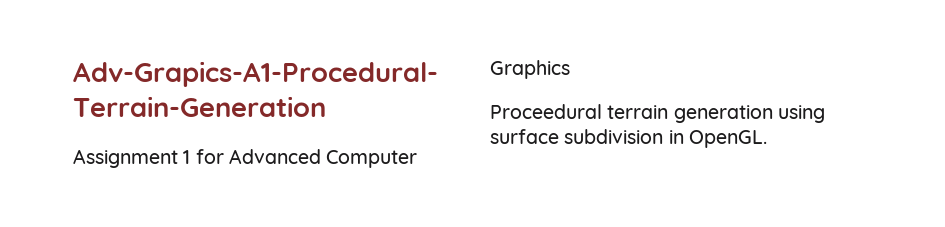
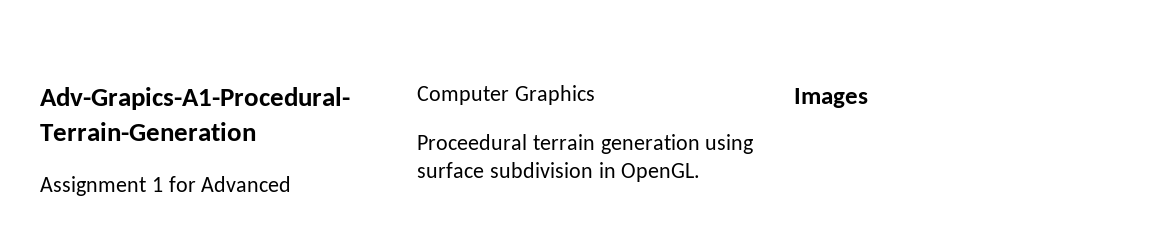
(767, 139) none -> [794,88,868,108] // Images

